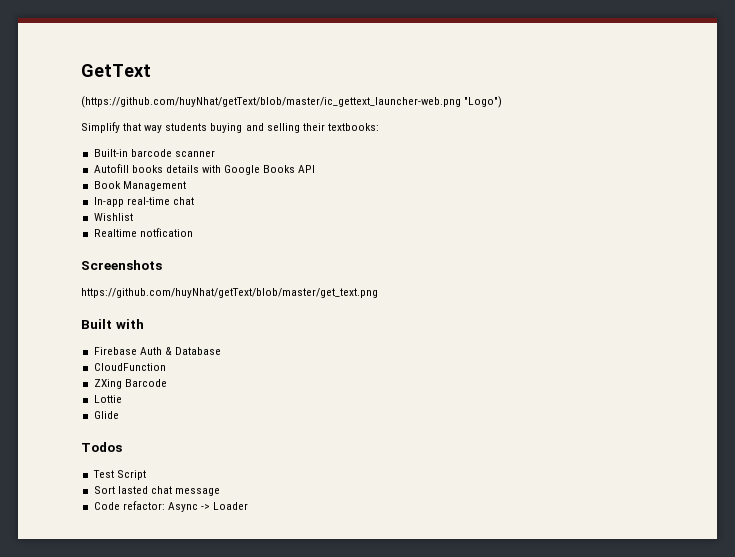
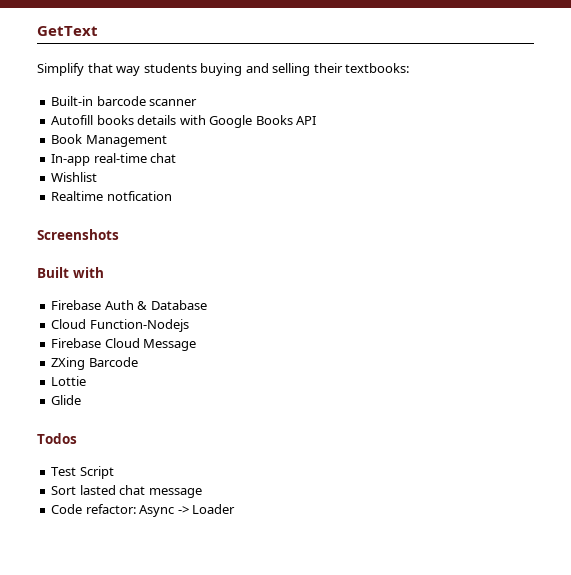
[81,96,503,108] // (https://github.com/huyNhat/getText/blob/master/ic_gettext_launcher-web.png "Logo") -> (98, 31) none
[81,288,378,298] // https://github.com/huyNhat/getText/blob/master/get_text.png -> (119, 234) none
[93,363,166,371] CloudFunction -> [51,319,189,332] [51,338,197,351] Cloud Function-Nodejs // Firebase Cloud Message

